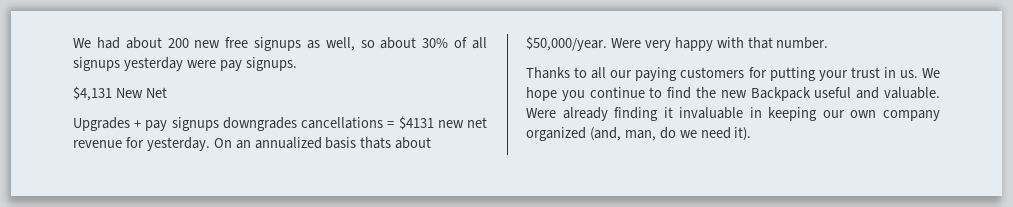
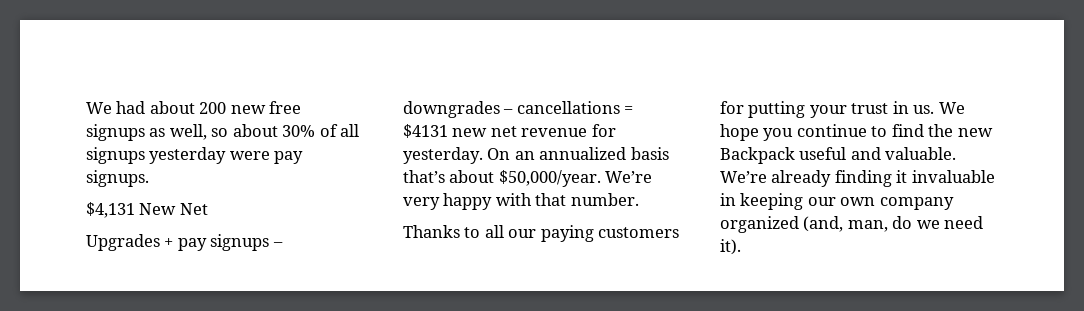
[222,117,297,131] downgrades -> [272,242,283,247] [403,101,514,118] – downgrades –
[360,137,392,149] thats -> [403,170,445,183] that’s
[610,38,641,48] Were -> [605,171,653,183] We’re
[526,108,556,118] Were -> [720,171,767,183] We’re

